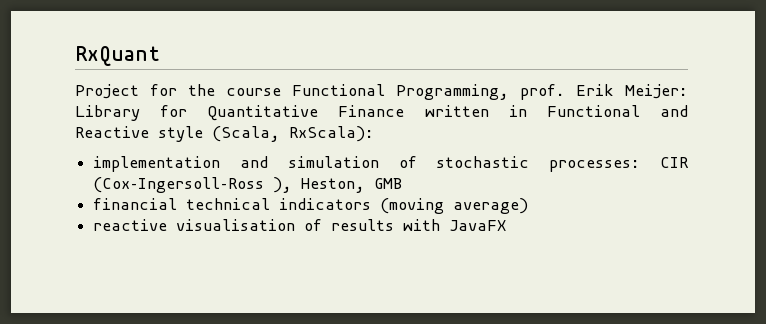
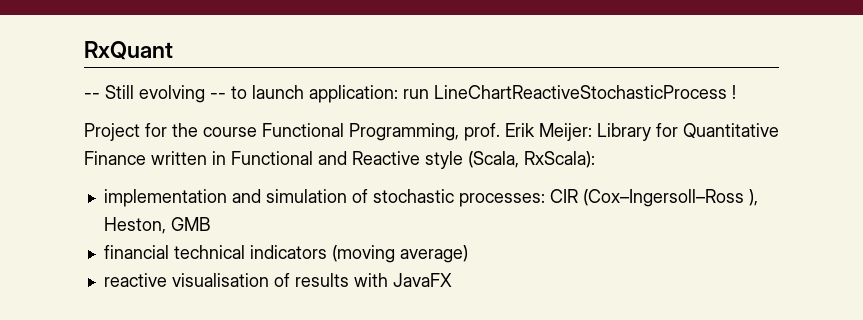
(160, 56) none -> [84,85,736,103] // -- Still evolving -- to launch application: run LineChartReactiveStochasticProcess !

